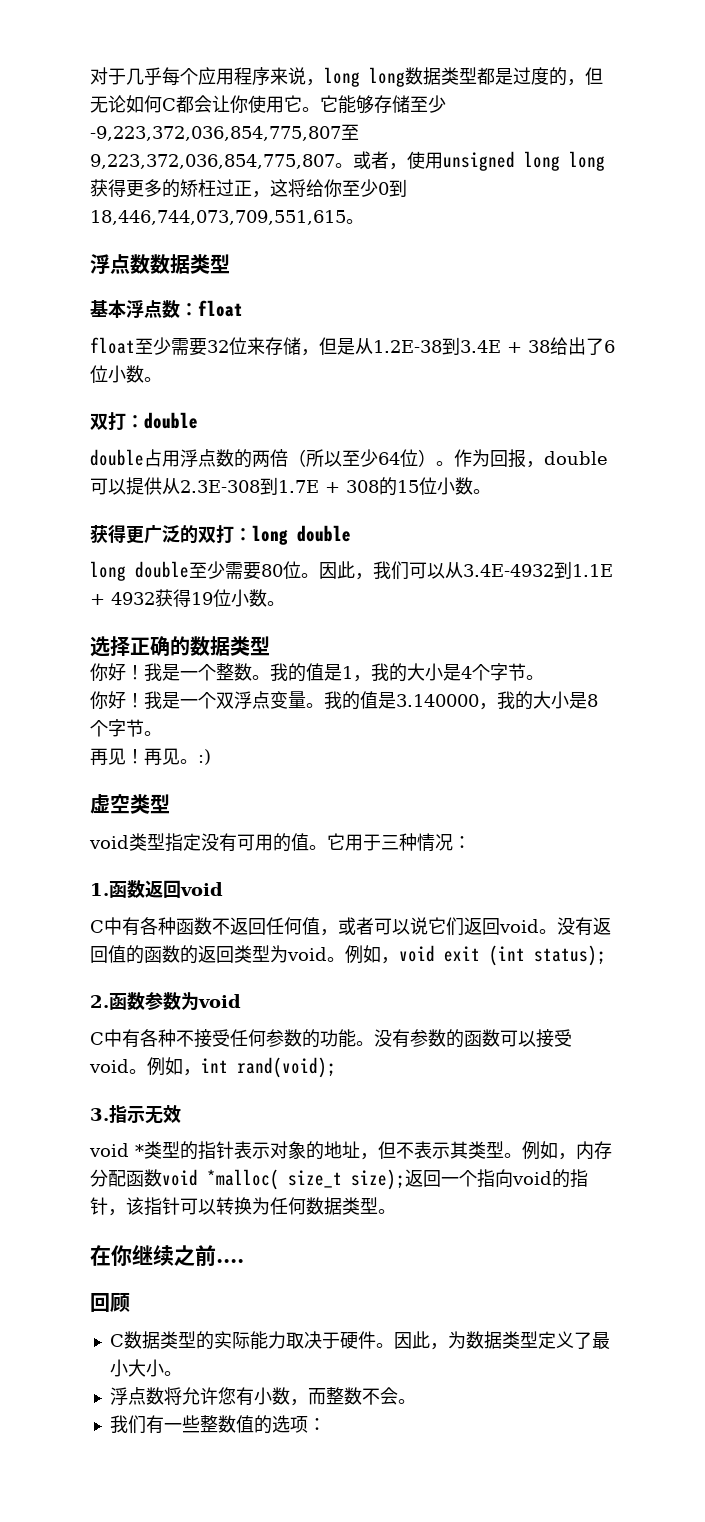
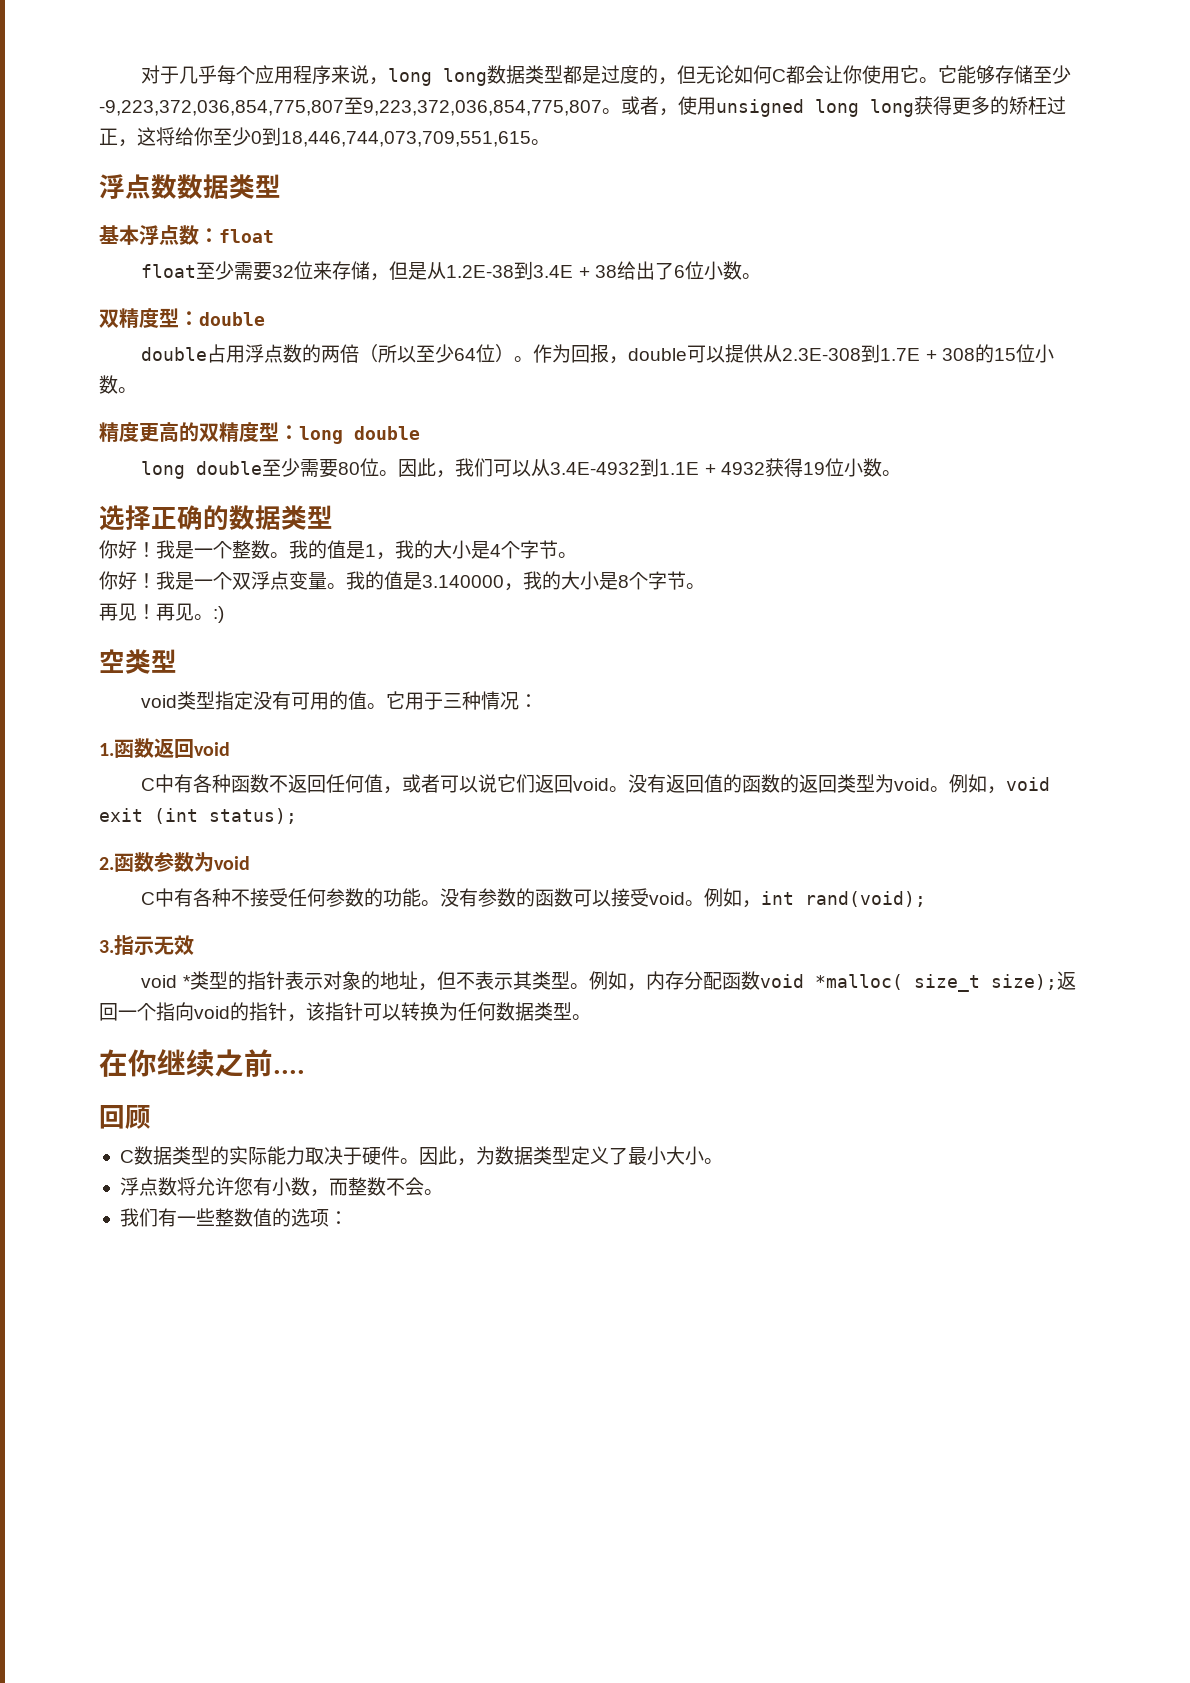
[108,412,126,430] 打 -> [119,308,179,328] 精度型
[90,524,234,544] 获得更广泛的双打 -> [99,422,279,442] 精度更高的双精度型
[90,794,110,814] 虚 -> (224, 614) none

